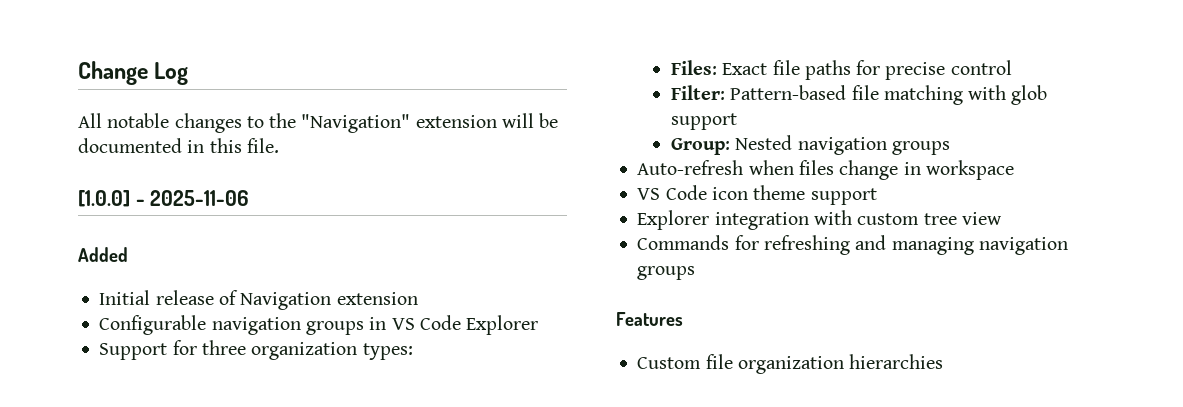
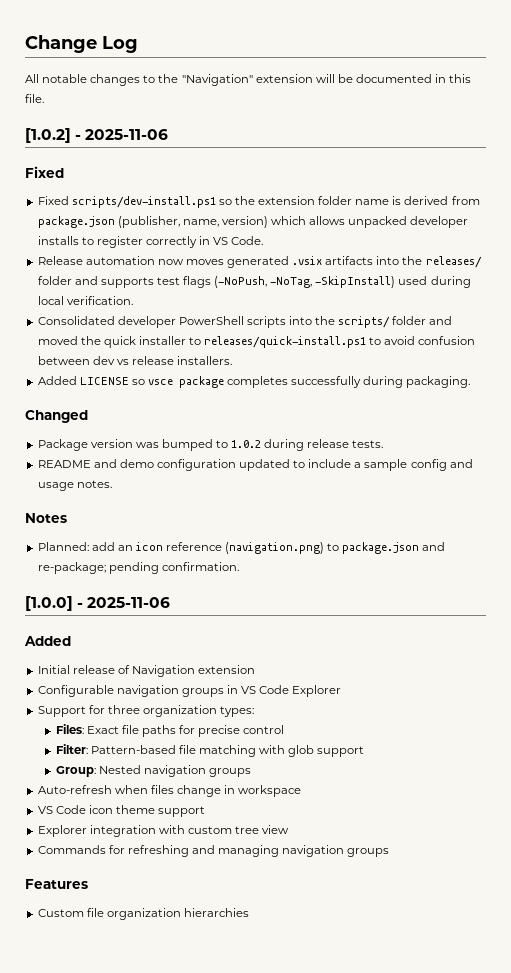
(279, 145) none -> [25,128,169,143] [25,166,64,178] [37,196,480,208] [37,216,469,228] [37,236,264,248] [37,256,482,268] [37,276,471,288] [37,296,133,305] [37,316,453,328] [37,336,476,348] [37,356,233,365] [37,376,471,388] [25,410,88,423] [37,439,384,451] [37,459,473,471] [37,480,112,491] [25,513,67,523] [37,542,446,554] [37,562,239,574] // [1.0.2] - 2025-11-06 // Fixed // Fixed scripts/dev-install.ps1 so the extension folder name is derived from package.json (publisher, name, version) which allows unpacked developer installs to register correctly in VS Code. // Release automation now moves generated .vsix artifacts into the releases/ folder and supports test flags (-NoPush, -NoTag, -SkipInstall) used during local verification. // Consolidated developer PowerShell scripts into the scripts/ folder and moved the quick installer to releases/quick-install.ps1 to avoid confusion between dev vs release installers. // Added LICENSE so vsce package completes successfully during packaging. // Changed // Package version was bumped to 1.0.2 during release tests. // README and demo configuration updated to include a sample config and usage notes. // Notes // Planned: add an icon reference (navigation.png) to package.json and re-package; pending confirmation.

